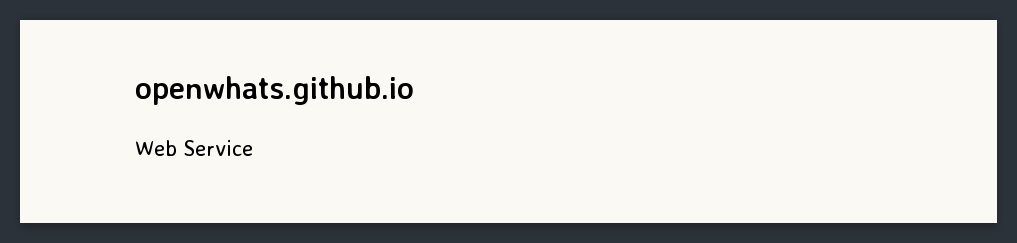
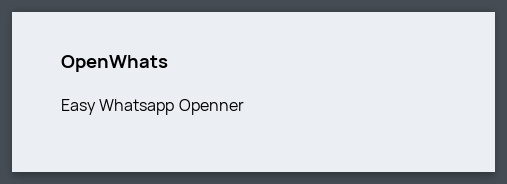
[135,76,414,105] [135,140,253,156] openwhats.github.io // Web Service -> [61,55,168,72] [61,99,244,115] OpenWhats // Easy Whatsapp Openner

